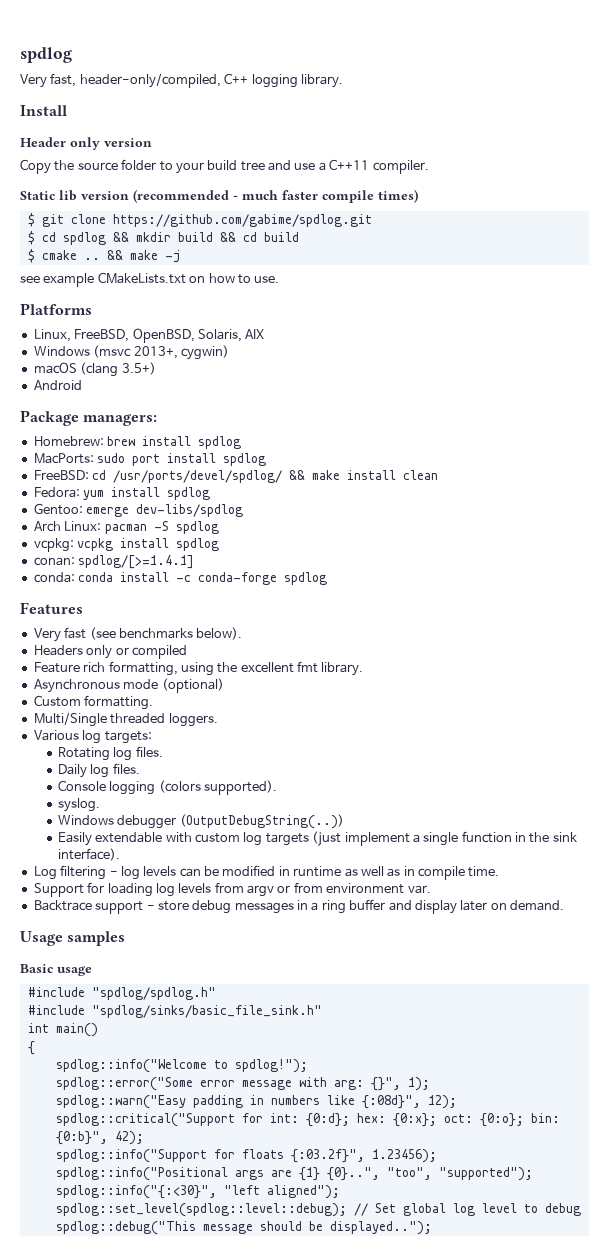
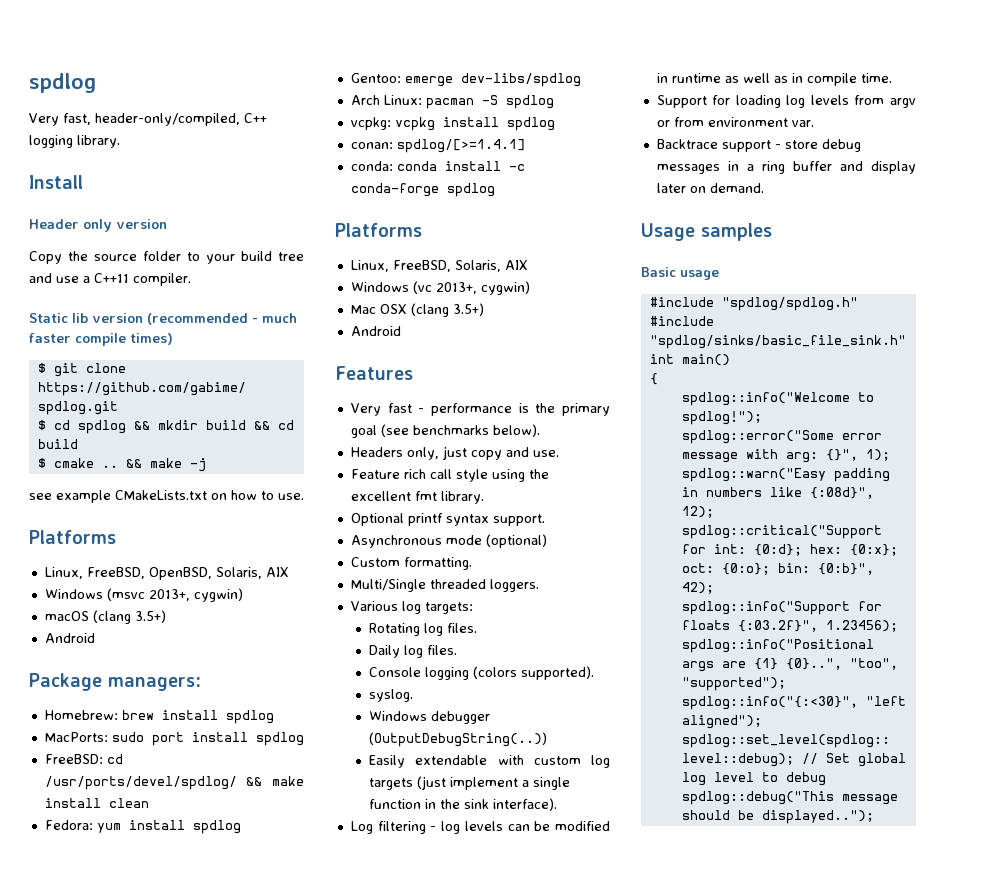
[20,602,83,614] [33,627,87,642] Features // Very fast -> [335,223,422,237] [350,260,528,272] [350,281,530,295] [350,303,484,317] [350,326,401,336] [335,366,413,380] [350,403,610,416] [350,425,377,438] Platforms // Linux, FreeBSD, Solaris, AIX // Windows (vc 2013+, cygwin) // Mac OSX (clang 3.5+) // Android // Features // Very fast - performance is the primary goal
[86,645,187,659] only or compiled -> [406,446,559,460] only, just copy and use.
[108,661,178,676] formatting, -> [429,469,488,482] call style
(364, 669) none -> [350,513,545,526] // Optional printf syntax support.

